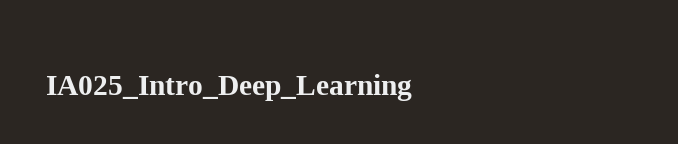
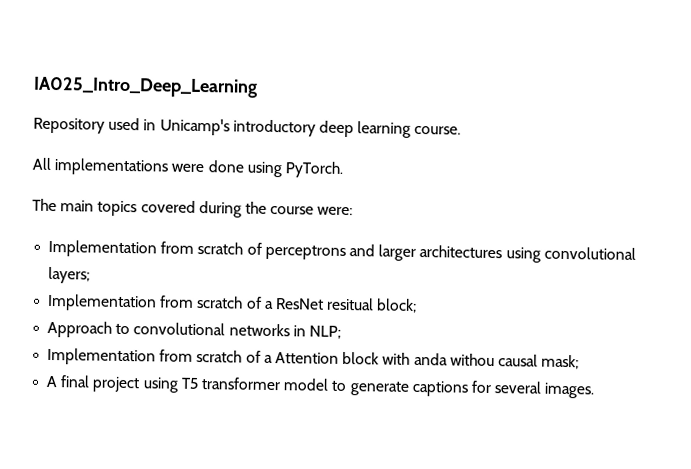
(412, 87) none -> [33,117,462,138] [32,157,343,178] [32,198,354,218] [48,239,636,263] [48,266,91,284] [47,293,418,313] [47,320,341,339] [47,347,580,370] [46,375,595,399] // Repository used in Unicamp's introductory deep learning course. // All implementations were done using PyTorch. // The main topics covered during the course were: // Implementation from scratch of perceptrons and larger architectures using convolutional layers; // Implementation from scratch of a ResNet resitual block; // Approach to convolutional networks in NLP; // Implementation from scratch of a Attention block with anda withou causal mask; // A final project using T5 transformer model to generate captions for several images.

